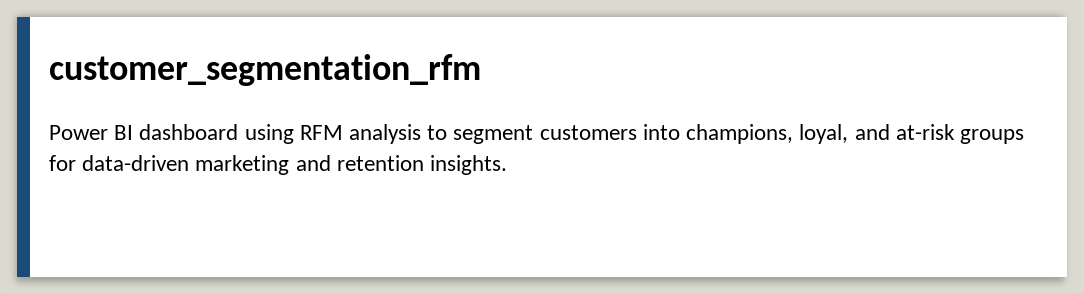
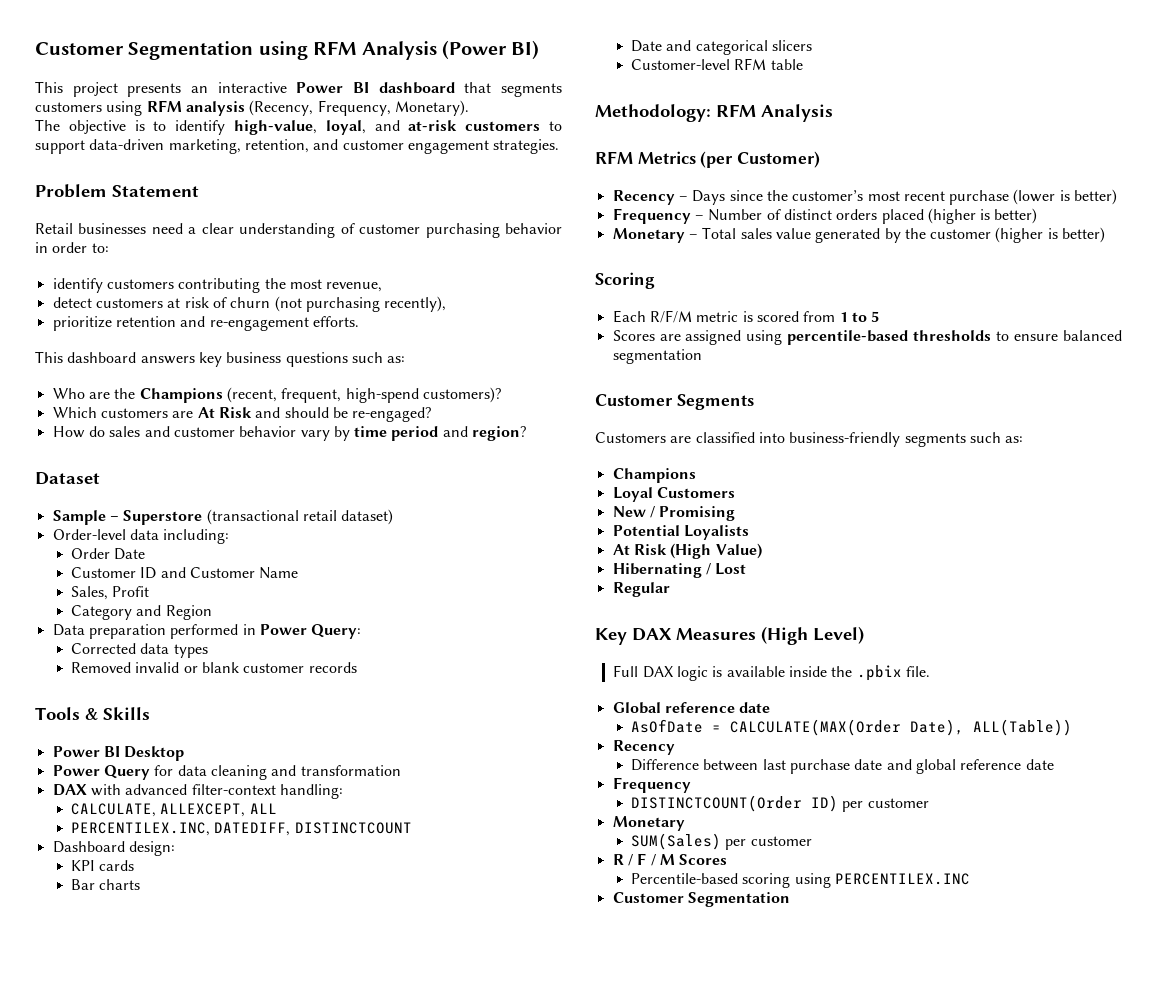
[49,54,481,86] [49,124,1024,144] [49,155,508,175] customer_segmentation_rfm // Power BI dashboard using RFM analysis to segment customers into champions, loyal, and at-risk groups for data-driven marketing and retention insights. -> [35,40,540,60] [35,81,562,97] [35,100,469,116] [35,119,562,135] [35,139,560,154] [35,184,199,198] [35,223,563,238] [35,242,109,253] [52,278,383,293] [52,296,447,312] [52,316,359,331] [35,351,406,367] [52,387,501,403] [52,407,432,422] [52,426,527,441] [35,472,100,485] [52,509,394,525] [52,529,230,544] [70,548,146,560] [70,567,299,579] [70,586,150,600] [70,605,212,620] [52,624,362,639] [70,643,208,658] [70,662,357,673] [35,707,150,720] [52,746,185,761] [52,765,401,780] [52,784,343,799] [70,803,277,817] [70,822,412,836] [52,841,175,856] [70,860,135,871] [70,879,141,890] [630,40,812,55] [630,58,803,70] [595,104,833,122] [595,151,821,168] [612,189,1118,205] [612,208,1038,224] [612,227,1106,243] [595,272,655,289] [612,310,880,323] [612,330,1122,345] [612,349,702,364] [595,394,754,410] [595,432,1024,447] [612,468,696,483] [612,487,735,502] [612,506,736,521] [612,525,749,540] [612,543,762,559] [612,563,747,578] [612,582,670,597] [595,626,864,645] [613,665,930,681] [612,702,771,714] [630,719,1072,736] [612,740,675,755] [630,759,1054,774] [612,777,691,793] [630,795,929,812] [612,816,685,831] [630,833,812,850] [612,853,728,866] [630,873,970,888] [612,892,790,907] Customer Segmentation using RFM Analysis (Power BI) // This project presents an interactive Power BI dashboard that segments customers using RFM analysis (Recency, Frequency, Monetary). // The objective is to identify high-value, loyal, and at-risk customers to support data-driven marketing, retention, and customer engagement strategies. // Problem Statement // Retail businesses need a clear understanding of customer purchasing behavior in order to: // identify customers contributing the most revenue, // detect customers at risk of churn (not purchasing recently), // prioritize retention and re-engagement efforts. // This dashboard answers key business questions such as: // Who are the Champions (recent, frequent, high-spend customers)? // Which customers are At Risk and should be re-engaged? // How do sales and customer behavior vary by time period and region? // Dataset // Sample – Superstore (transactional retail dataset) // Order-level data including: // Order Date // Customer ID and Customer Name // Sales, Profit // Category and Region // Data preparation performed in Power Query: // Corrected data types // Removed invalid or blank customer records // Tools & Skills // Power BI Desktop // Power Query for data cleaning and transformation // DAX with advanced filter-context handling: // CALCULATE, ALLEXCEPT, ALL // PERCENTILEX.INC, DATEDIFF, DISTINCTCOUNT // Dashboard design: // KPI cards // Bar charts // Date and categorical slicers // Customer-level RFM table // Methodology: RFM Analysis // RFM Metrics (per Customer) // Recency – Days since the customer’s most recent purchase (lower is better) // Frequency – Number of distinct orders placed (higher is better) // Monetary – Total sales value generated by the customer (higher is better) // Scoring // Each R/F/M metric is scored from 1 to 5 // Scores are assigned using percentile-based thresholds to ensure balanced segmentation // Customer Segments // Customers are classified into business-friendly segments such as: // Champions // Loyal Customers // New / Promising // Potential Loyalists // At Risk (High Value) // Hibernating / Lost // Regular // Key DAX Measures (High Level) // Full DAX logic is available inside the .pbix file. // Global reference date // AsOfDate = CALCULATE(MAX(Order Date), ALL(Table)) // Recency // Difference between last purchase date and global reference date // Frequency // DISTINCTCOUNT(Order ID) per customer // Monetary // SUM(Sales) per customer // R / F / M Scores // Percentile-based scoring using PERCENTILEX.INC // Customer Segmentation

